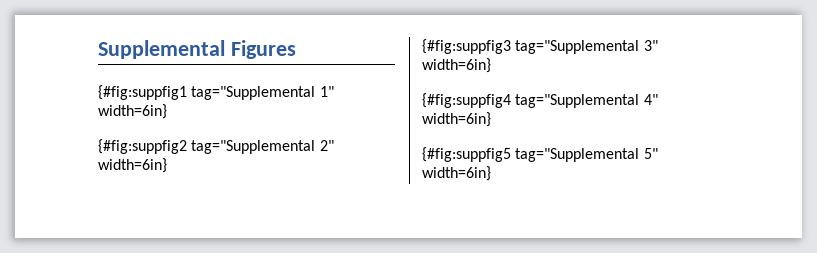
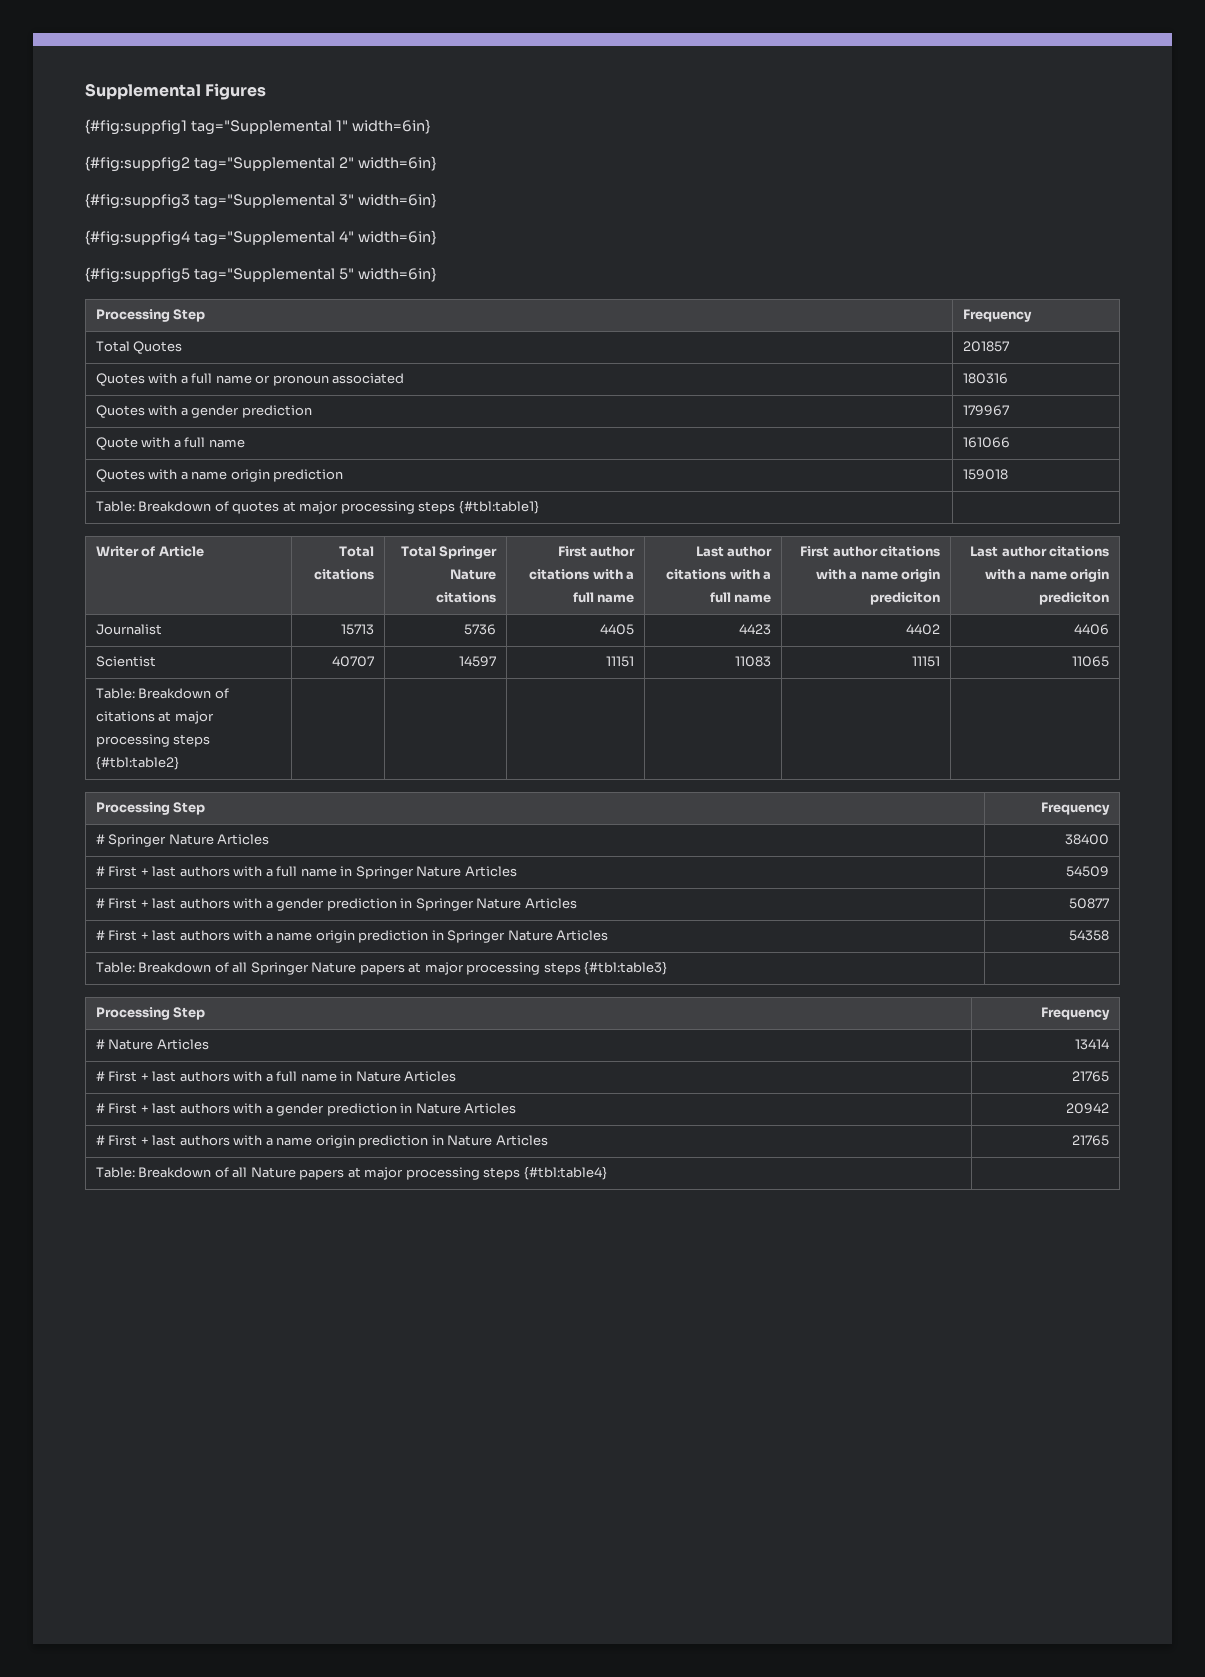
(491, 173) none -> [95,309,206,322] [962,309,1032,322] [95,341,183,354] [962,341,1009,352] [95,373,405,386] [962,373,1008,384] [95,405,312,418] [962,405,1009,416] [95,437,245,450] [962,437,1010,448] [95,469,344,482] [962,469,1008,480] [95,500,539,514] [95,546,204,557] [339,546,375,557] [314,569,375,580] [400,546,498,559] [450,569,497,580] [436,592,497,603] [557,546,636,557] [529,569,635,580] [572,592,635,603] [695,546,773,557] [666,569,772,580] [709,592,772,603] [800,546,941,557] [815,569,941,582] [870,592,941,605] [970,546,1110,557] [984,569,1110,582] [1039,592,1110,605] [95,624,162,635] [341,624,375,635] [464,624,497,635] [600,624,635,635] [739,624,772,635] [906,624,941,635] [1074,624,1110,635] [95,656,156,667] [332,656,375,667] [459,656,497,667] [606,656,635,667] [735,656,772,667] [912,656,941,667] [1072,656,1110,667] [95,688,229,699] [95,711,214,724] [95,734,211,747] [95,756,179,770] [95,802,206,815] [1041,802,1111,815] [95,834,270,847] [1065,834,1110,845] [95,866,517,879] [1066,866,1110,877] [95,898,577,911] [1069,898,1110,909] [95,930,609,943] [1069,930,1110,941] [95,961,668,975] [95,1007,206,1020] [1041,1007,1111,1020] [95,1039,209,1050] [1075,1039,1110,1050] [95,1071,457,1082] [1072,1071,1110,1082] [95,1103,517,1116] [1066,1103,1110,1114] [95,1135,548,1148] [1072,1135,1110,1146] [95,1166,607,1180] // Processing Step | Frequency // Total Quotes | 201857 // Quotes with a full name or pronoun associated | 180316 // Quotes with a gender prediction | 179967 // Quote with a full name | 161066 // Quotes with a name origin prediction | 159018 // Table: Breakdown of quotes at major processing steps {#tbl:table1} | // Writer of Article | Total citations | Total Springer Nature citations | First author citations with a full name | Last author citations with a full name | First author citations with a name origin prediciton | Last author citations with a name origin prediciton // Journalist | 15713 | 5736 | 4405 | 4423 | 4402 | 4406 // Scientist | 40707 | 14597 | 11151 | 11083 | 11151 | 11065 // Table: Breakdown of citations at major processing steps {#tbl:table2} | | | | | | // Processing Step | Frequency // # Springer Nature Articles | 38400 // # First + last authors with a full name in Springer Nature Articles | 54509 // # First + last authors with a gender prediction in Springer Nature Articles | 50877 // # First + last authors with a name origin prediction in Springer Nature Articles | 54358 // Table: Breakdown of all Springer Nature papers at major processing steps {#tbl:table3} | // Processing Step | Frequency // # Nature Articles | 13414 // # First + last authors with a full name in Nature Articles | 21765 // # First + last authors with a gender prediction in Nature Articles | 20942 // # First + last authors with a name origin prediction in Nature Articles | 21765 // Table: Breakdown of all Nature papers at major processing steps {#tbl:table4} |

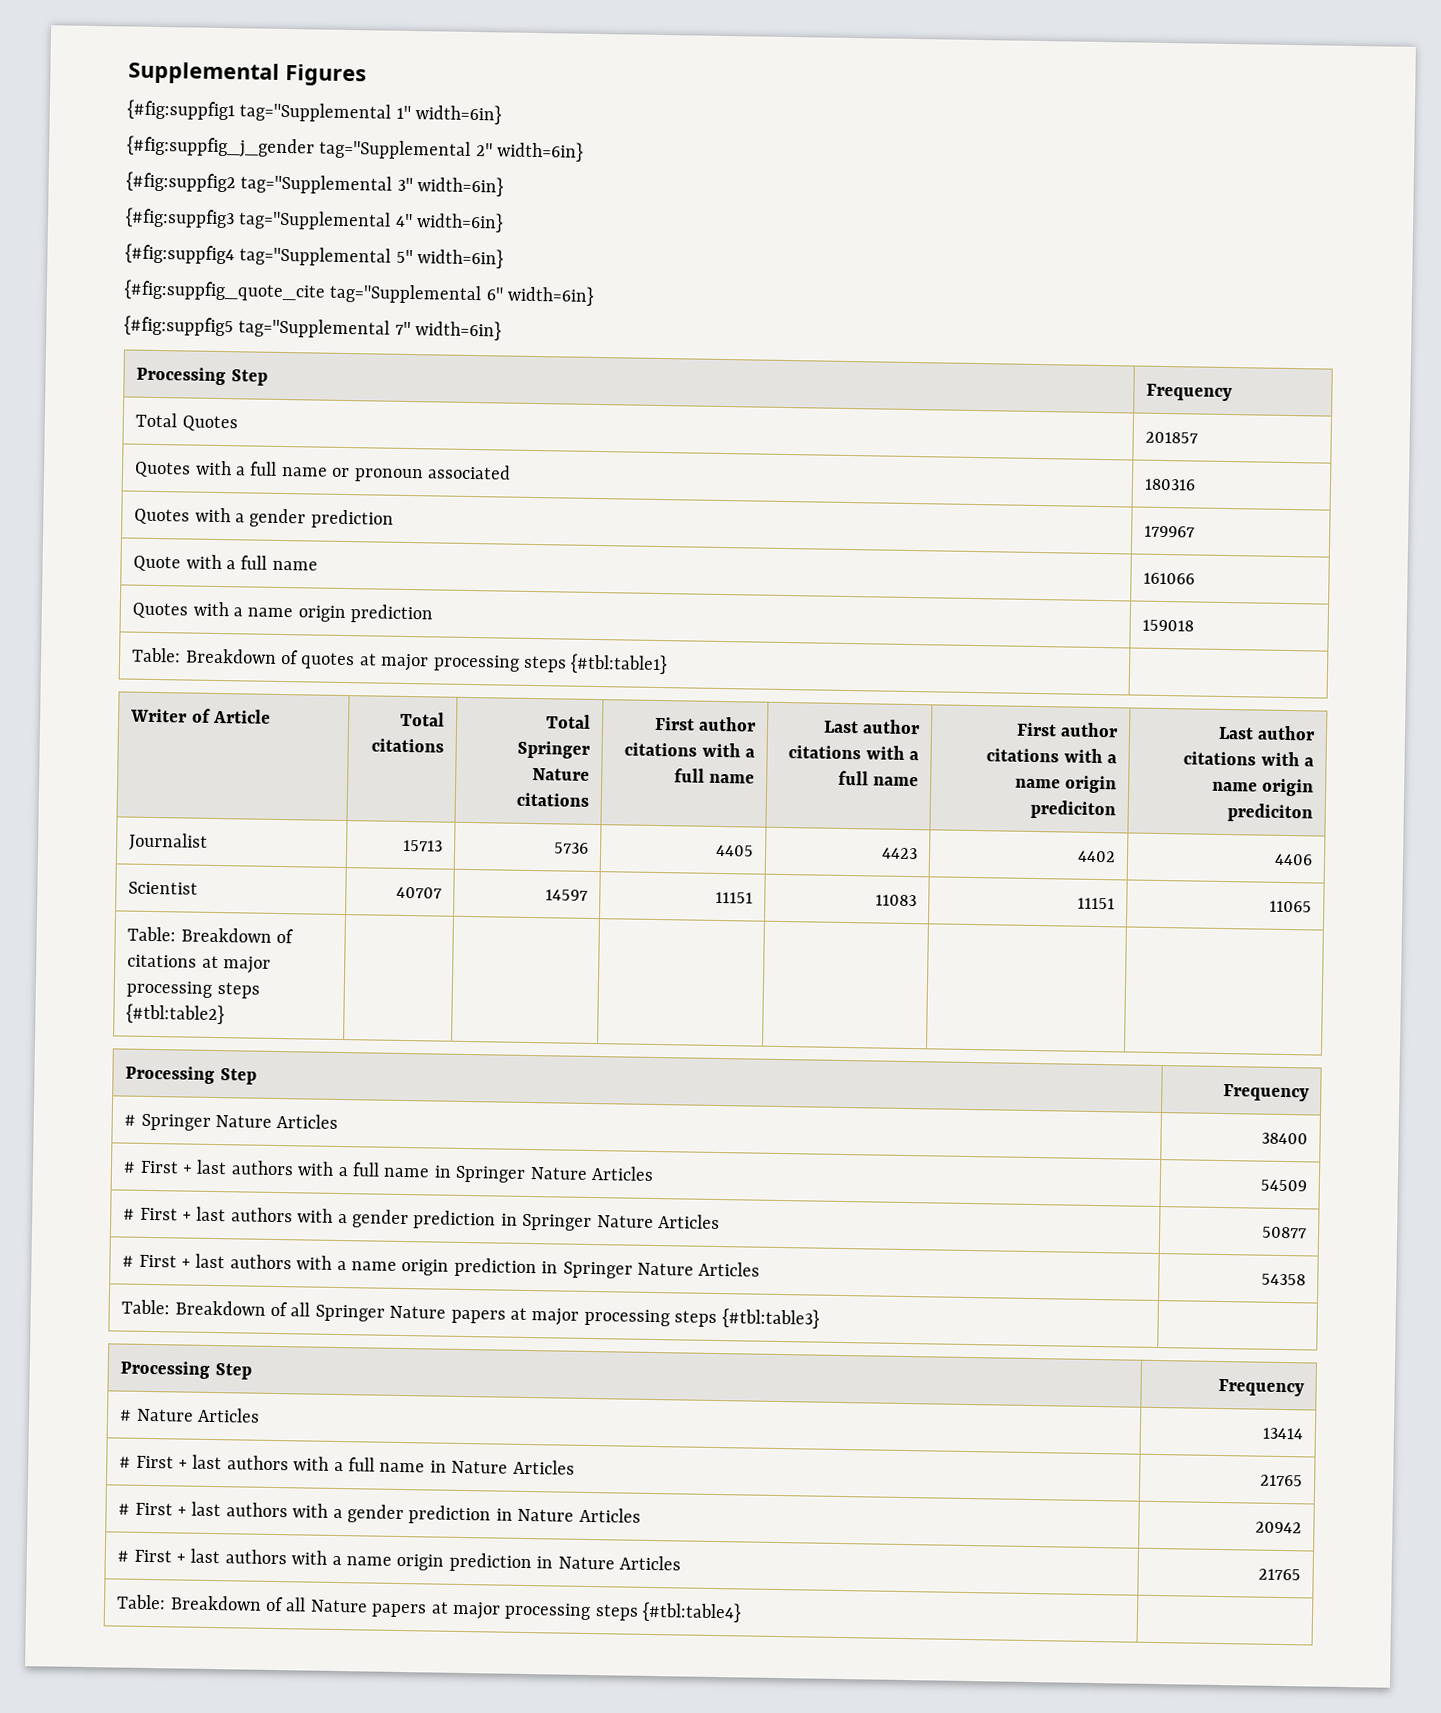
[85,156,190,172] {#fig:suppfig2 -> [127,135,315,159] {#fig:suppfig_j_gender
[85,193,190,209] {#fig:suppfig3 -> [126,171,236,193] {#fig:suppfig2
[85,230,190,246] {#fig:suppfig4 -> [125,207,235,229] {#fig:suppfig3
(436, 237) none -> [125,243,505,269] [124,279,596,306] // {#fig:suppfig4 tag="Supplemental 5" width=6in} // {#fig:suppfig_quote_cite tag="Supplemental 6" width=6in}
[338,268,354,280] 5" -> [394,321,411,336] 7"

